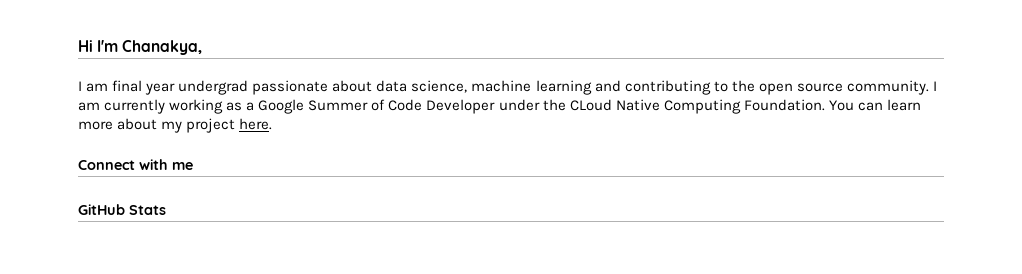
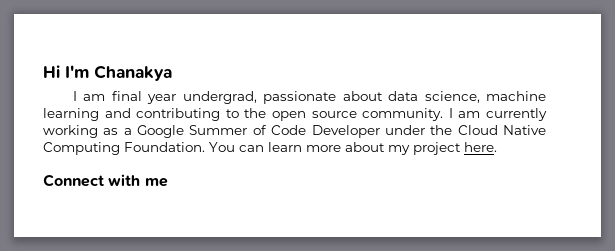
[122,40,203,55] Chanakya, -> [94,65,172,81] Chanakya
[178,80,249,95] undergrad -> [182,91,257,104] undergrad,
[569,99,612,111] CLoud -> [457,125,498,135] Cloud
[78,204,166,215] // GitHub Stats -> (168, 182) none

